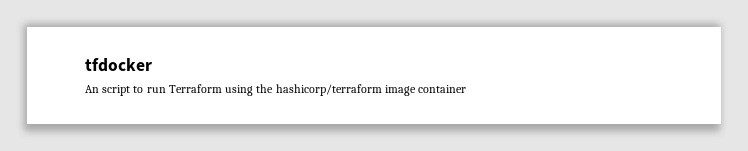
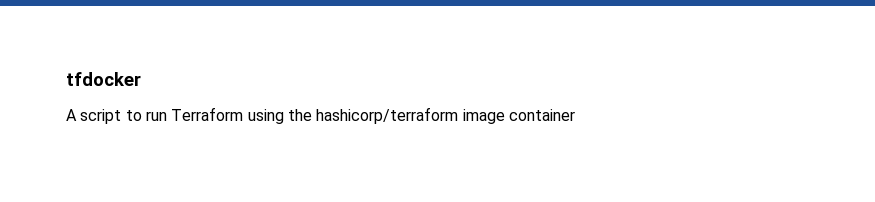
[85,85,99,93] An -> [66,109,77,121] A

